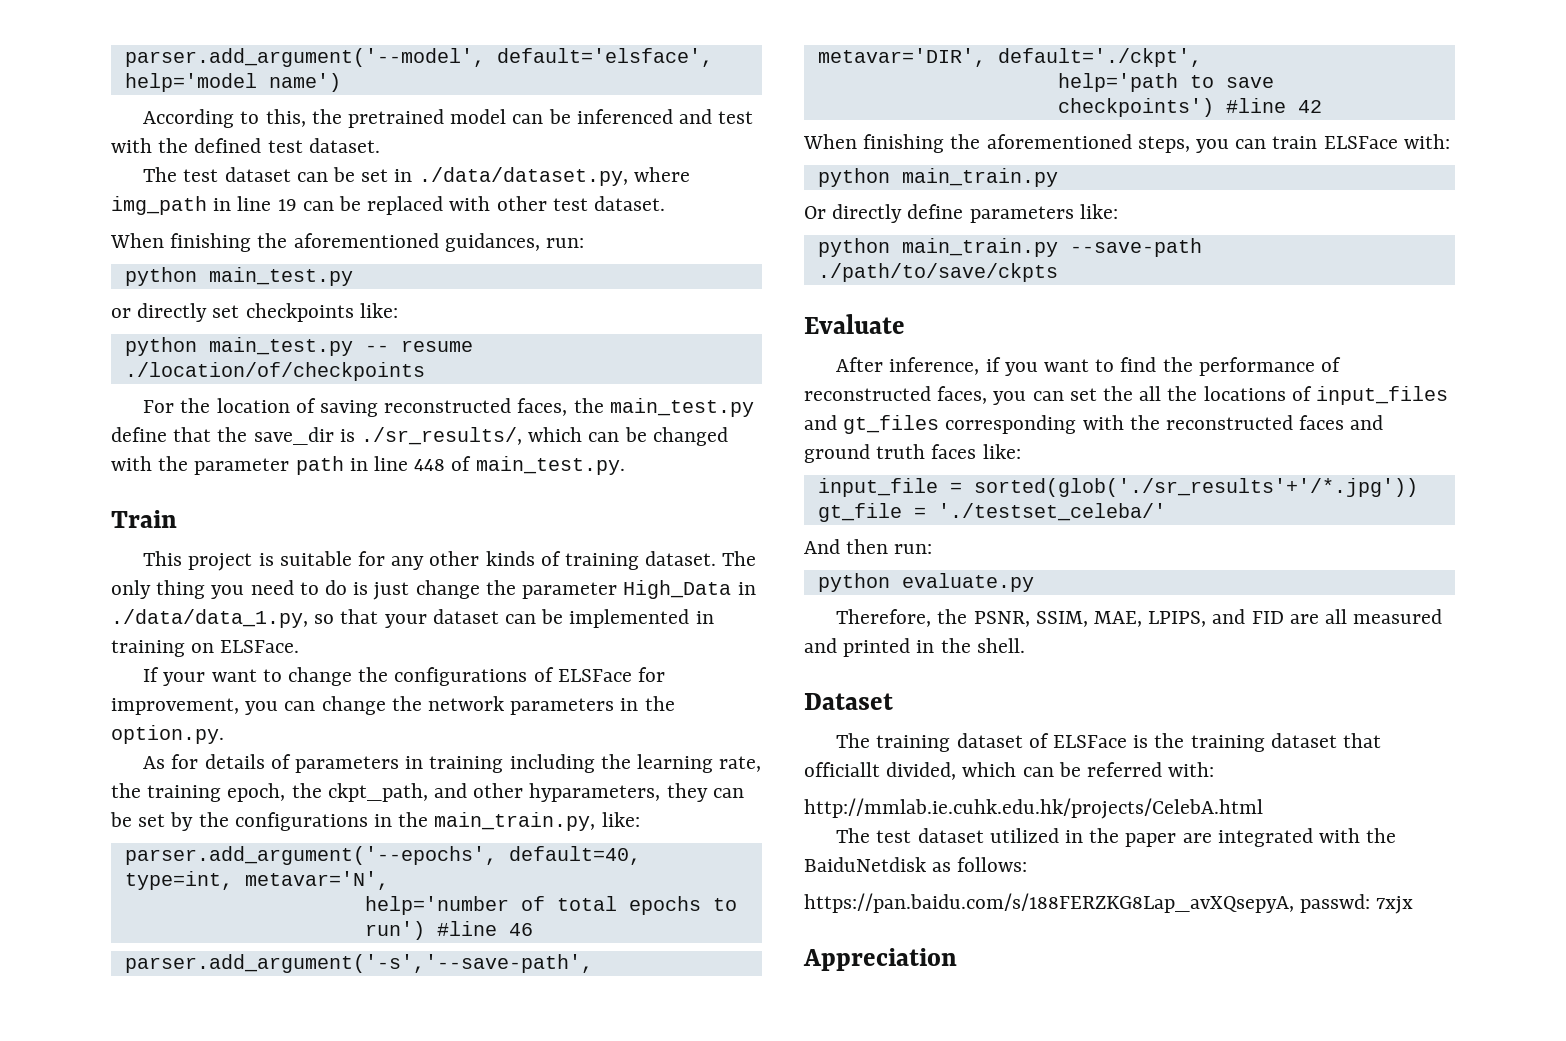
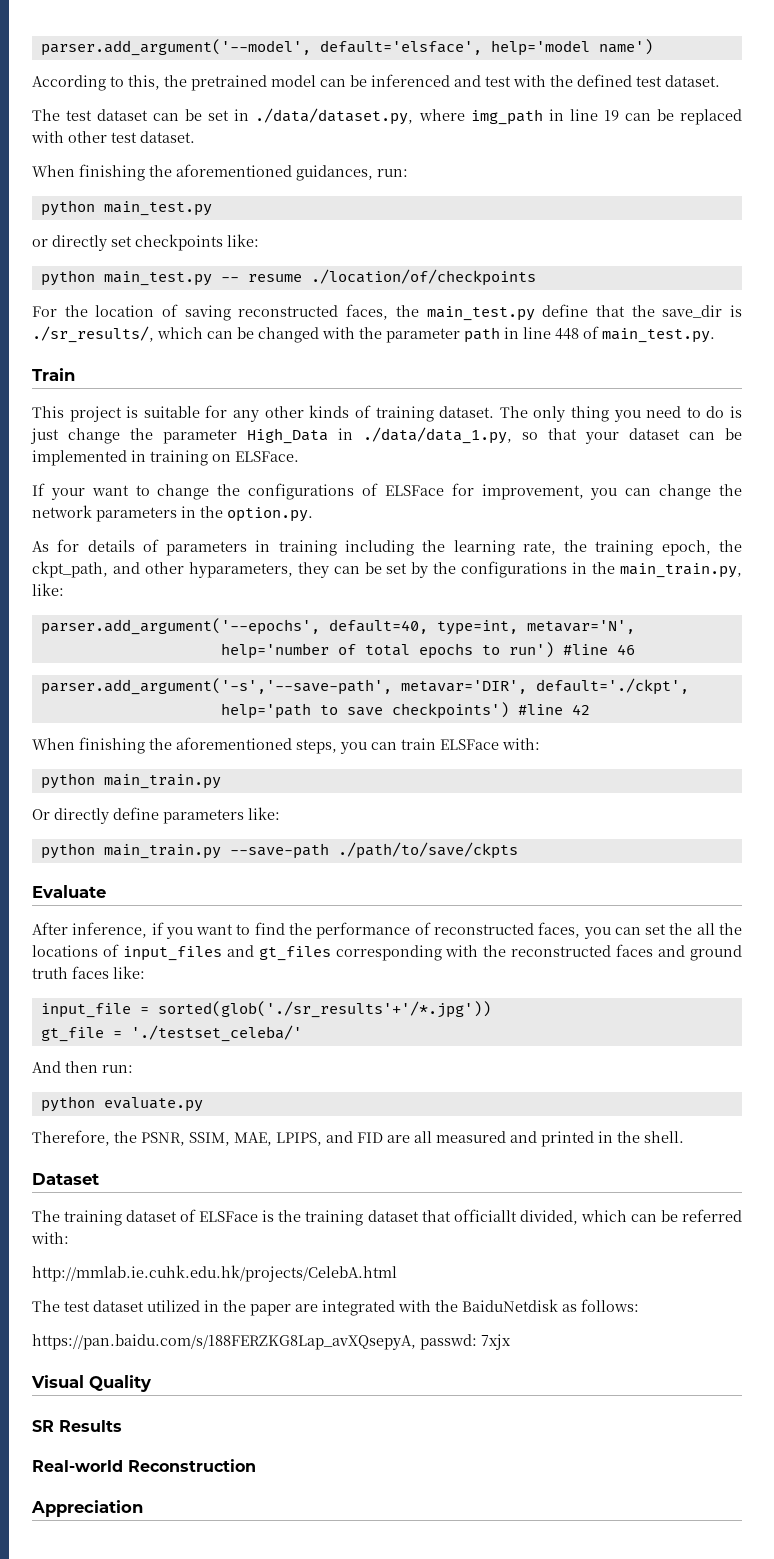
(1414, 905) none -> [31,1375,151,1392] [32,1420,122,1432] [32,1459,256,1472] // Visual Quality // SR Results // Real-world Reconstruction

